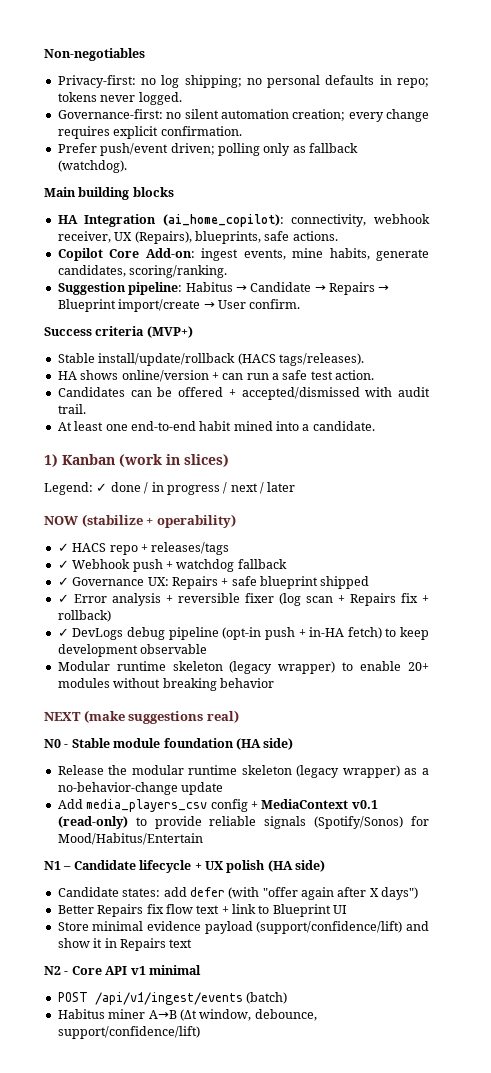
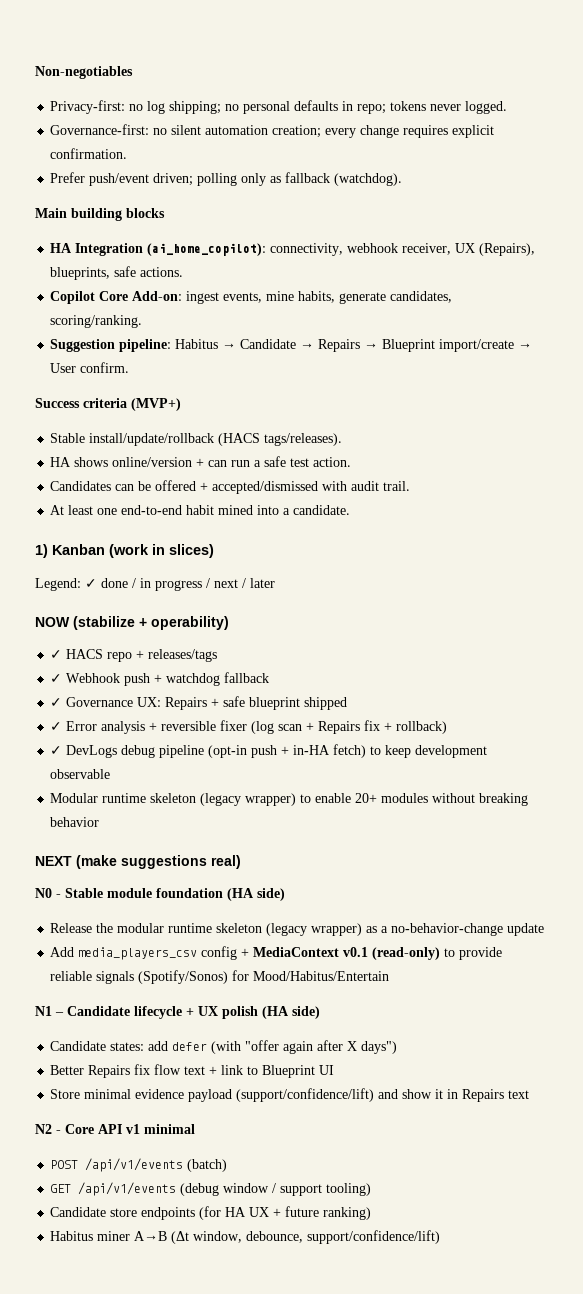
[94,992,243,1005] /api/v1/ingest/events -> [85,1158,184,1172] /api/v1/events
(288, 998) none -> [50,1182,372,1196] [50,1206,372,1220] // GET /api/v1/events (debug window / support tooling) // Candidate store endpoints (for HA UX + future ranking)

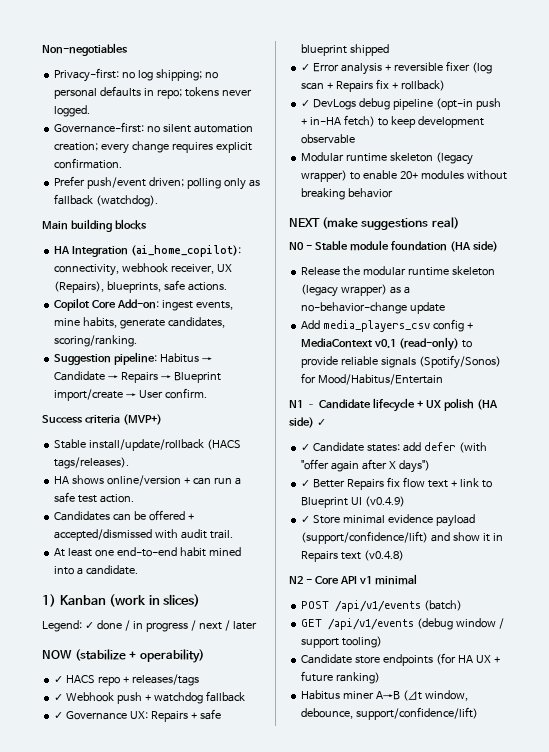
(320, 1012) // -> [316,419,326,426] [301,444,311,451] ✓ // ✓
(398, 1047) none -> [301,480,311,487] ✓
(335, 1070) // -> [365,496,406,507] [301,516,311,523] (v0.4.9) // ✓
(530, 1094) none -> [364,550,405,561] (v0.4.8)

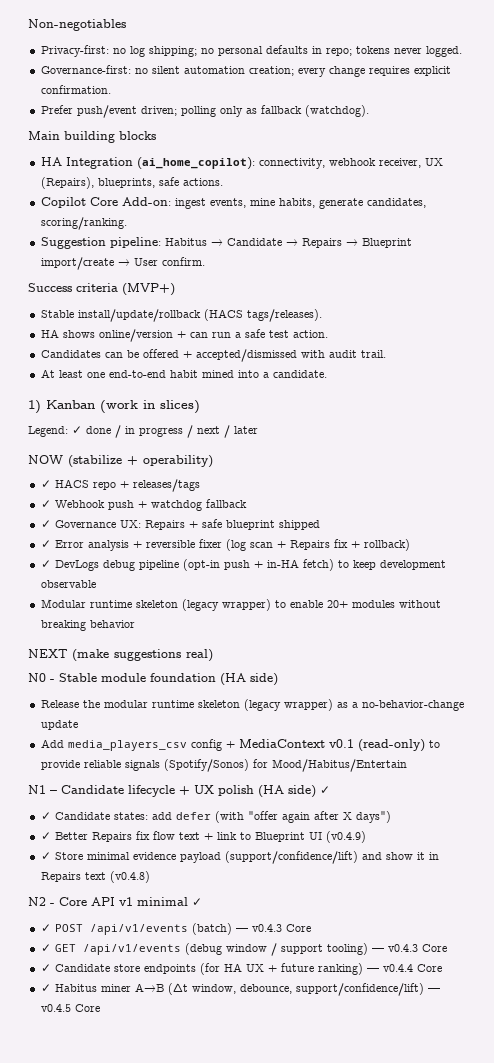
(417, 579) // -> [192,898,202,906] [40,924,51,932] ✓ // ✓
(463, 605) // -> [235,924,311,932] [40,944,51,952] — v0.4.3 Core // ✓
(383, 642) // -> [371,944,447,952] [40,964,51,972] — v0.4.3 Core // ✓
(381, 678) // -> [366,964,442,972] [40,984,51,992] — v0.4.4 Core // ✓
(479, 713) none -> [427,988,440,992] [40,1004,100,1012] — v0.4.5 Core

